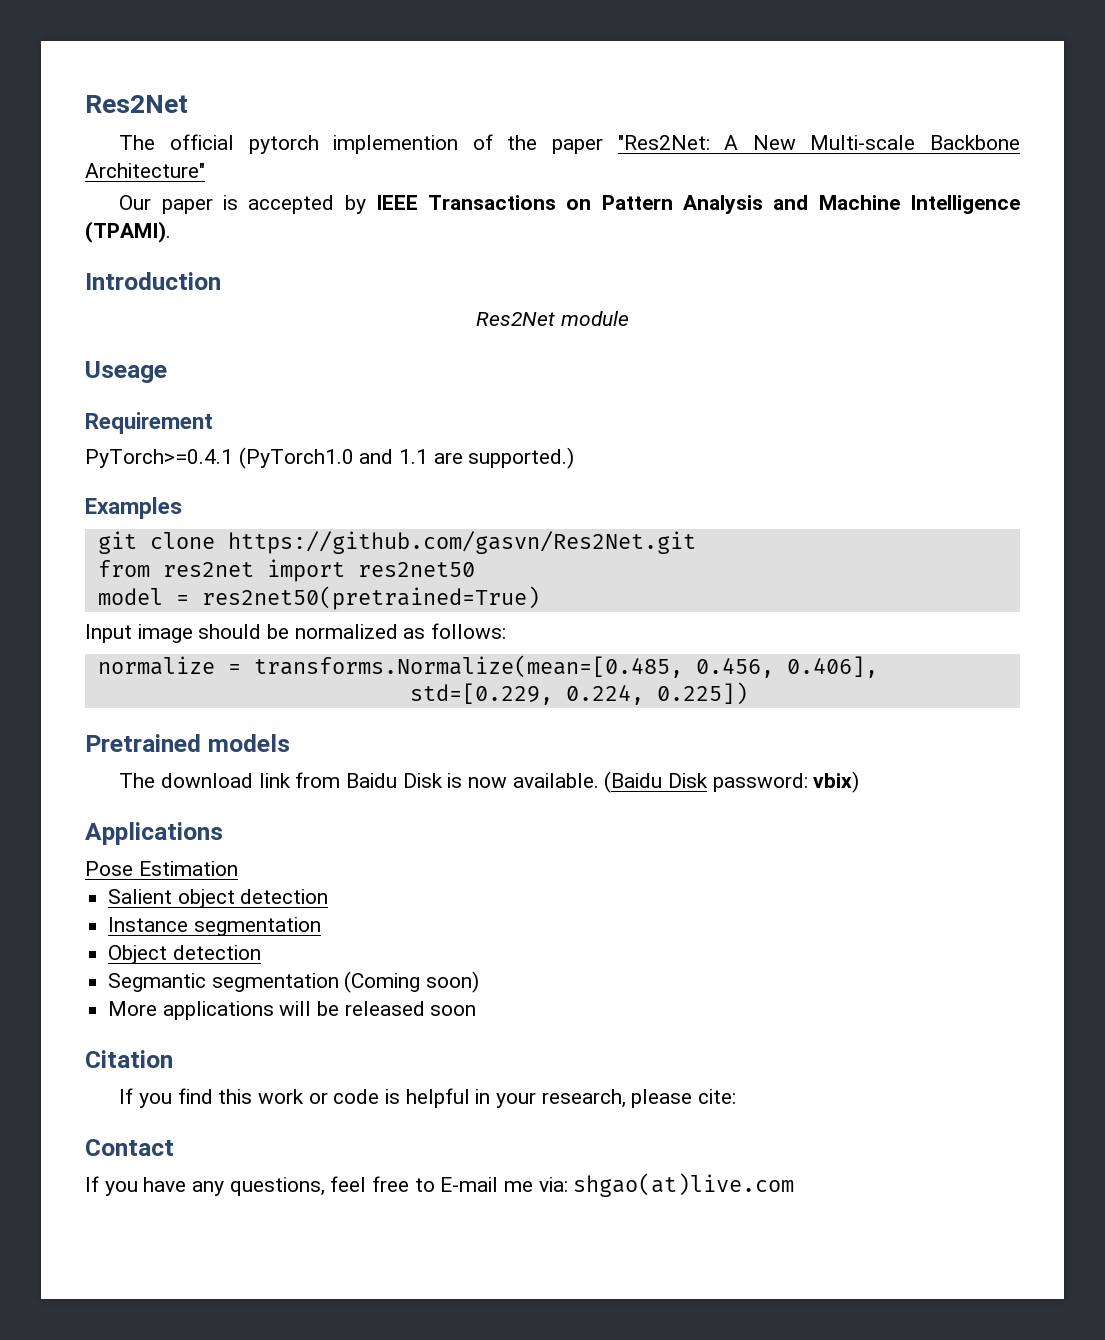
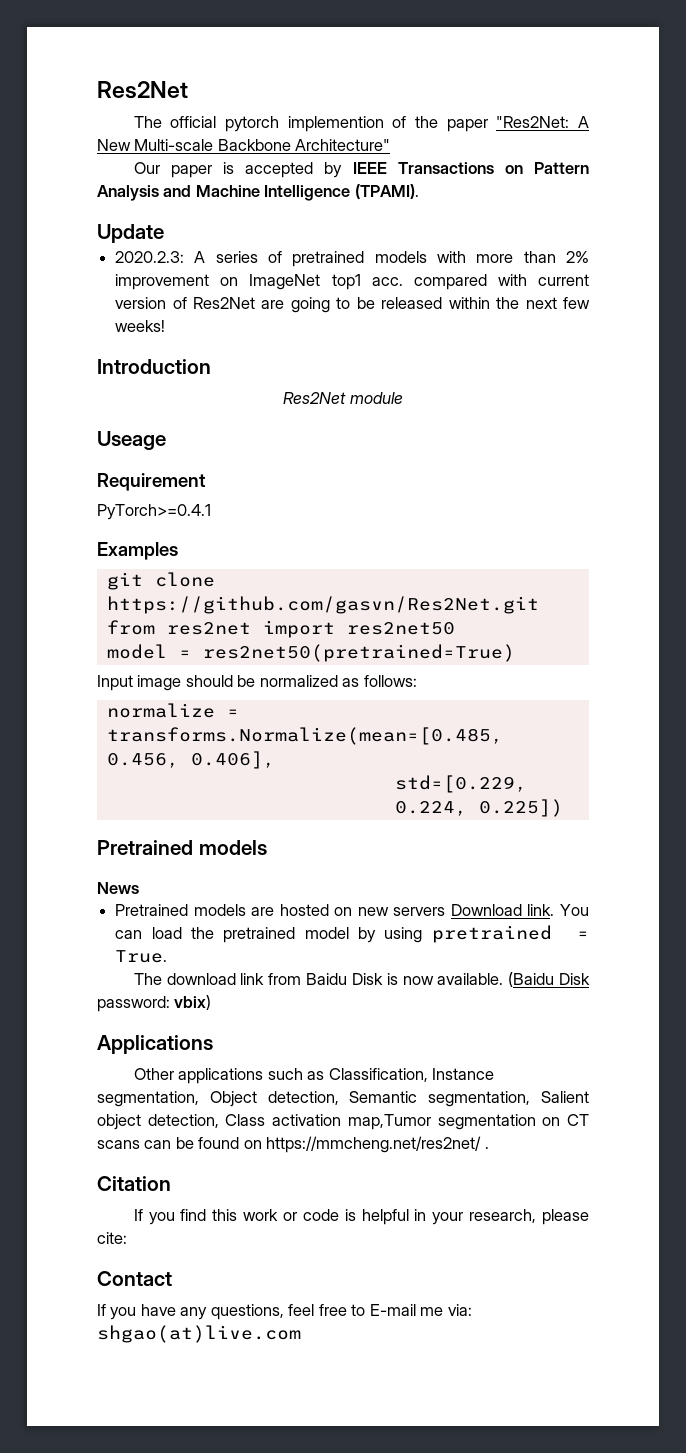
(171, 232) none -> [97,224,164,243] [115,251,589,267] [115,274,589,290] [115,297,590,313] [115,320,166,332] // Update // 2020.2.3: A series of pretrained models with more than 2% improvement on ImageNet top1 acc. compared with current version of Res2Net are going to be released within the next few weeks!
[238,447,575,469] (PyTorch1.0 and 1.1 are supported.) -> (211, 512) none
(290, 743) none -> [97,882,139,894] [115,904,589,916] [115,925,589,943] [115,950,168,963] // News // Pretrained models are hosted on new servers Download link. You can load the pretrained model by using pretrained = True.
[85,861,238,876] [108,889,329,908] [108,917,321,936] [108,945,261,964] [108,971,480,993] [108,1001,477,1020] Pose Estimation // Salient object detection // Instance segmentation // Object detection // Segmantic segmentation (Coming soon) // More applications will be released soon -> [133,1068,495,1084] [97,1091,589,1107] [97,1114,589,1130] [97,1136,489,1153] Other applications such as Classification, Instance segmentation, Object detection, Semantic segmentation, Salient object detection, Class activation map,Tumor segmentation on CT scans can be found on https://mmcheng.net/res2net/ .

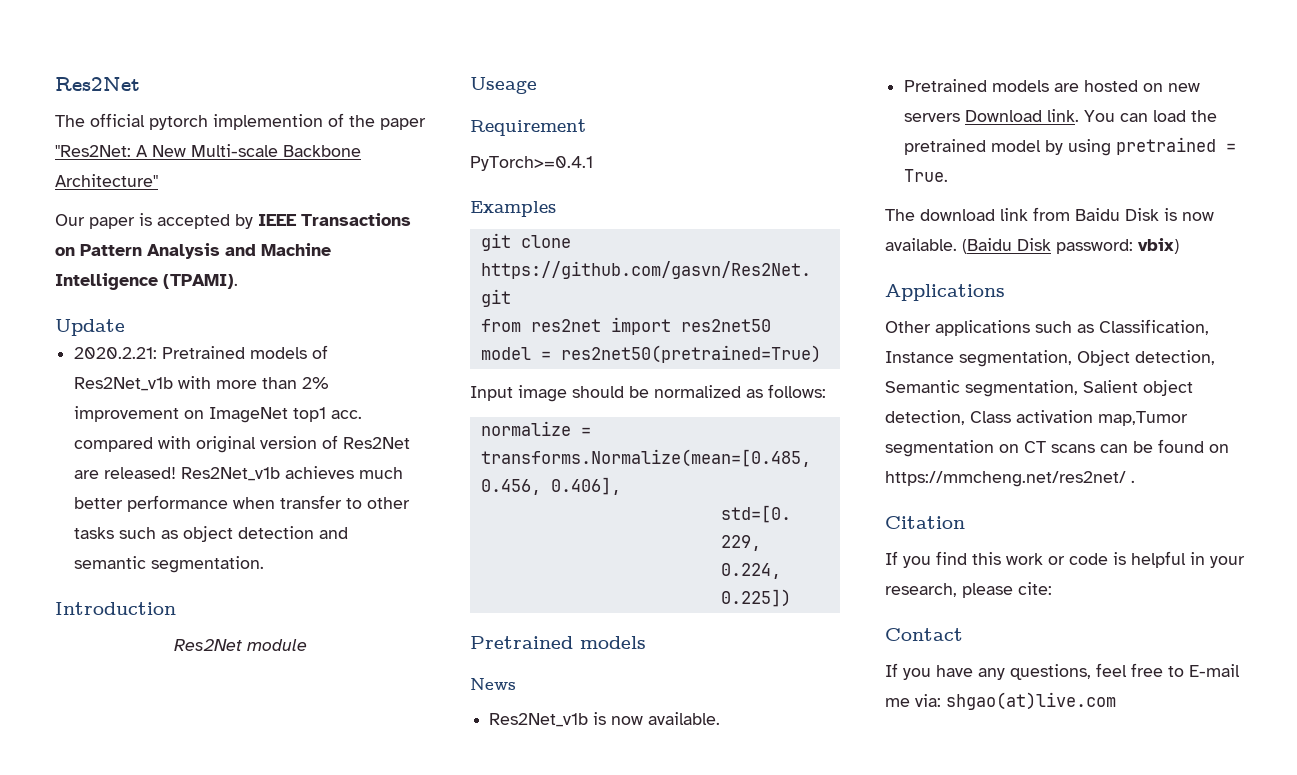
[115,251,427,267] 2020.2.3: A series of pretrained models -> [74,345,329,359] [74,377,174,391] 2020.2.21: Pretrained models of Res2Net_v1b
[538,274,589,286] current -> [196,436,257,453] original
[290,297,590,313] [115,320,166,332] going to be released within the next few weeks! -> [104,466,404,481] [74,495,411,512] [74,526,349,542] [74,556,265,573] released! Res2Net_v1b achieves much better performance when transfer to other tasks such as object detection and semantic segmentation.
(139, 888) none -> [489,712,721,727] // Res2Net_v1b is now available.

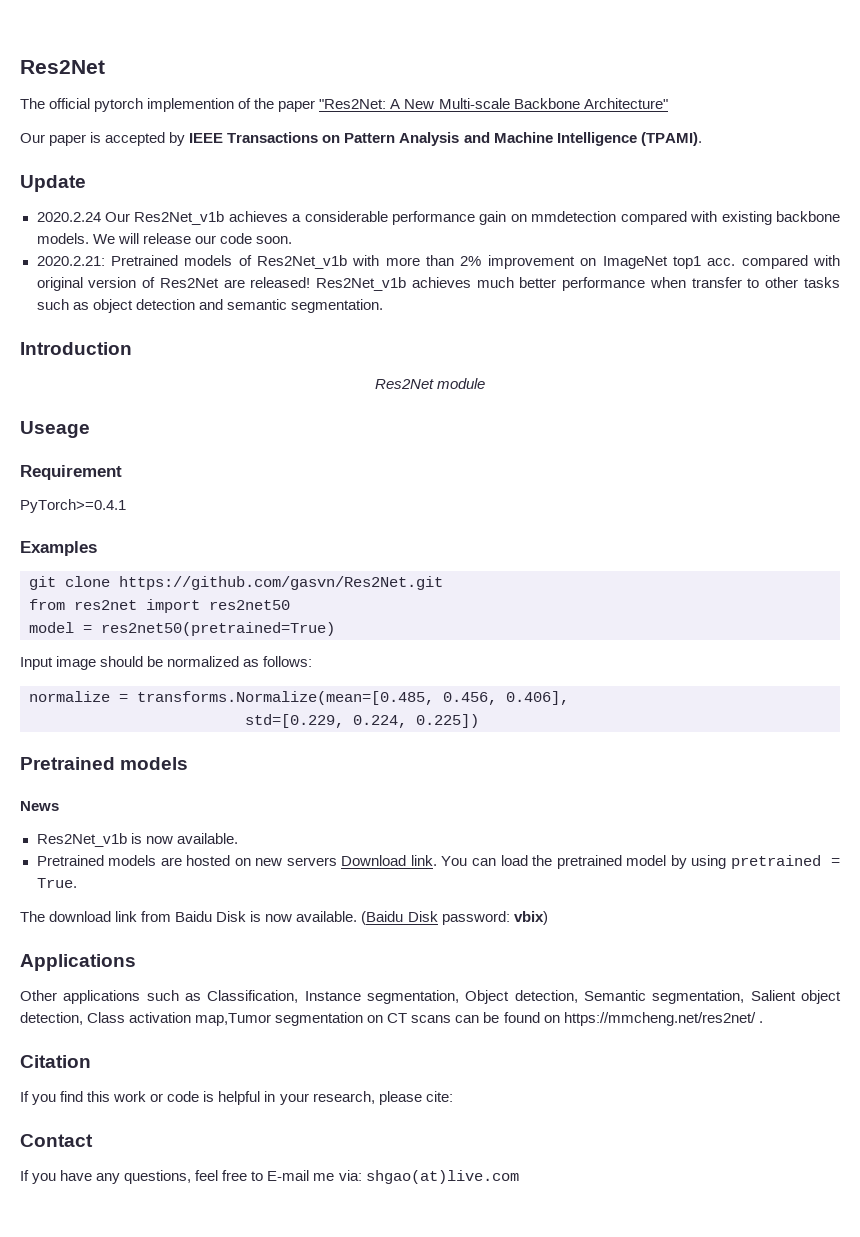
(125, 327) none -> [36,211,840,225] [36,233,292,244] // 2020.2.24 Our Res2Net_v1b achieves a considerable performance gain on mmdetection compared with existing backbone models. We will release our code soon.

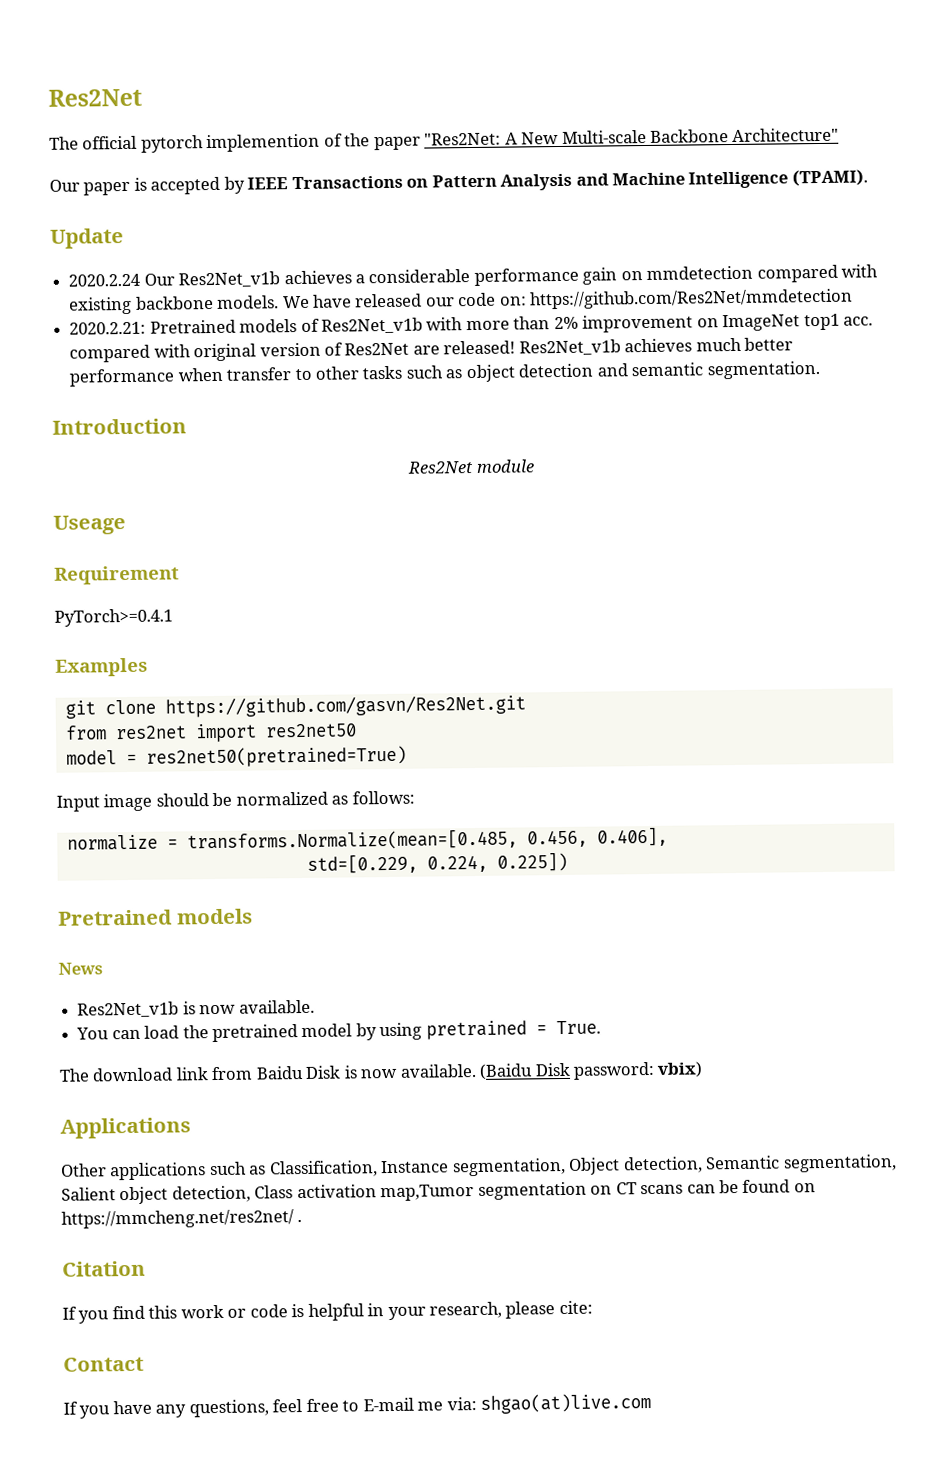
[117,233,292,244] will release our code soon. -> [311,288,854,310] have released our code on: https://github.com/Res2Net/mmdetection
[36,855,437,866] Pretrained models are hosted on new servers Download link. -> (315, 1006) none

